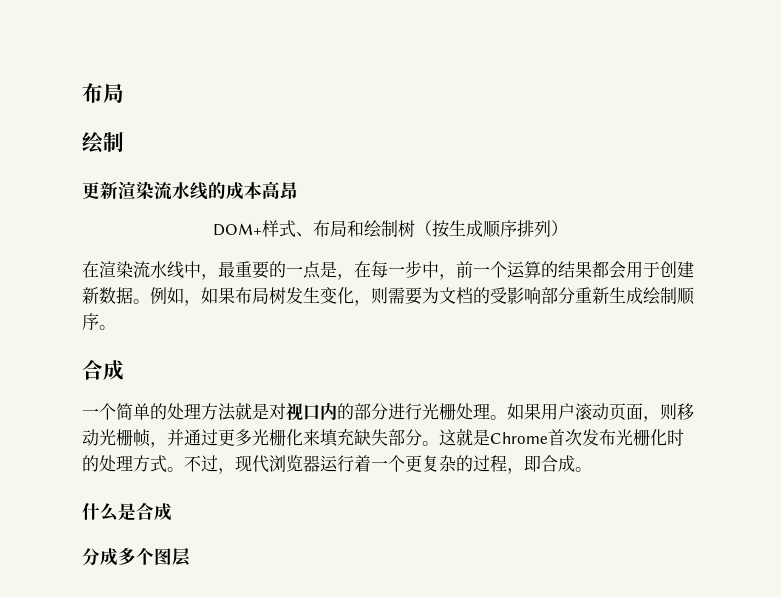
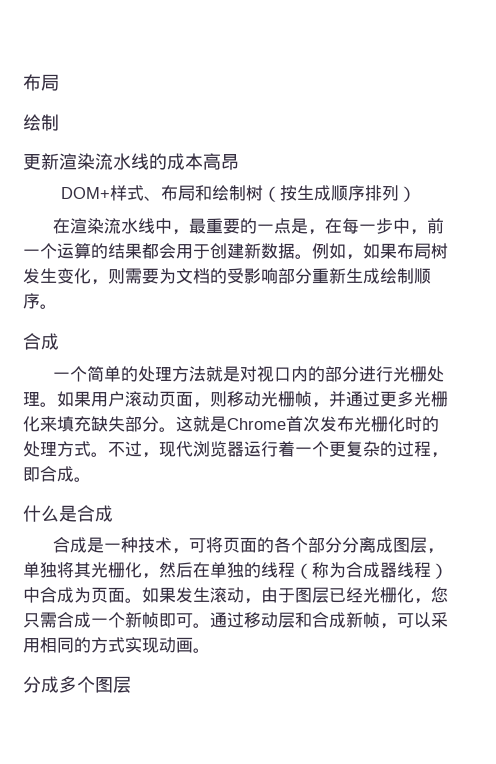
(172, 512) none -> [53,537,445,554] [23,562,448,579] [23,587,448,604] [23,612,448,629] [23,637,210,653] // 合成是一种技术，可将页面的各个部分分离成图层，单独将其光栅化，然后在单独的线程（称为合成器线程）中合成为页面。如果发生滚动，由于图层已经光栅化，您只需合成一个新帧即可。通过移动层和合成新帧，可以采用相同的方式实现动画。

